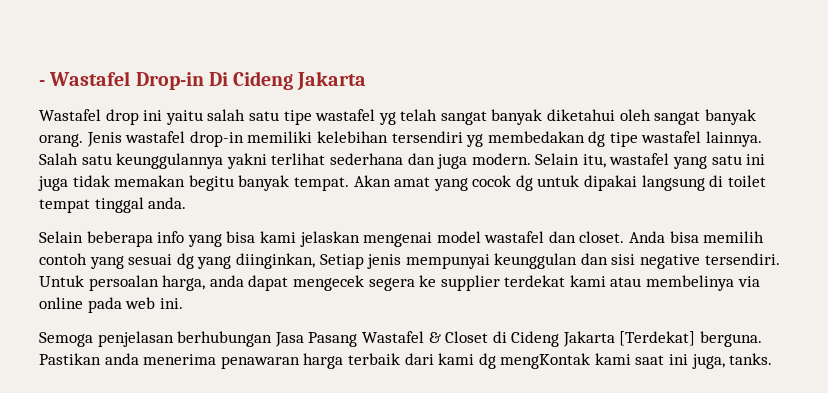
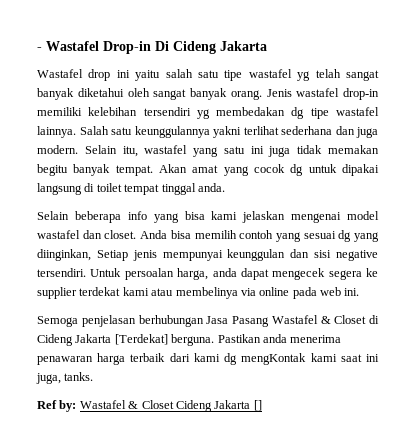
(773, 359) none -> [37,400,262,412] // Ref by: Wastafel & Closet Cideng Jakarta []

